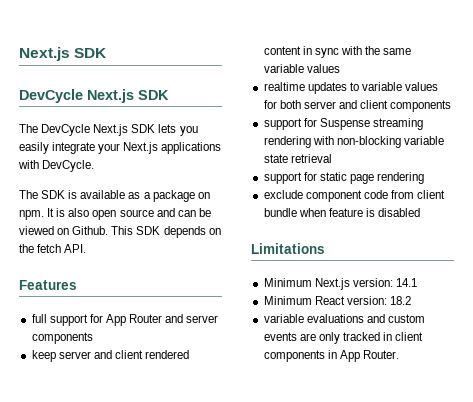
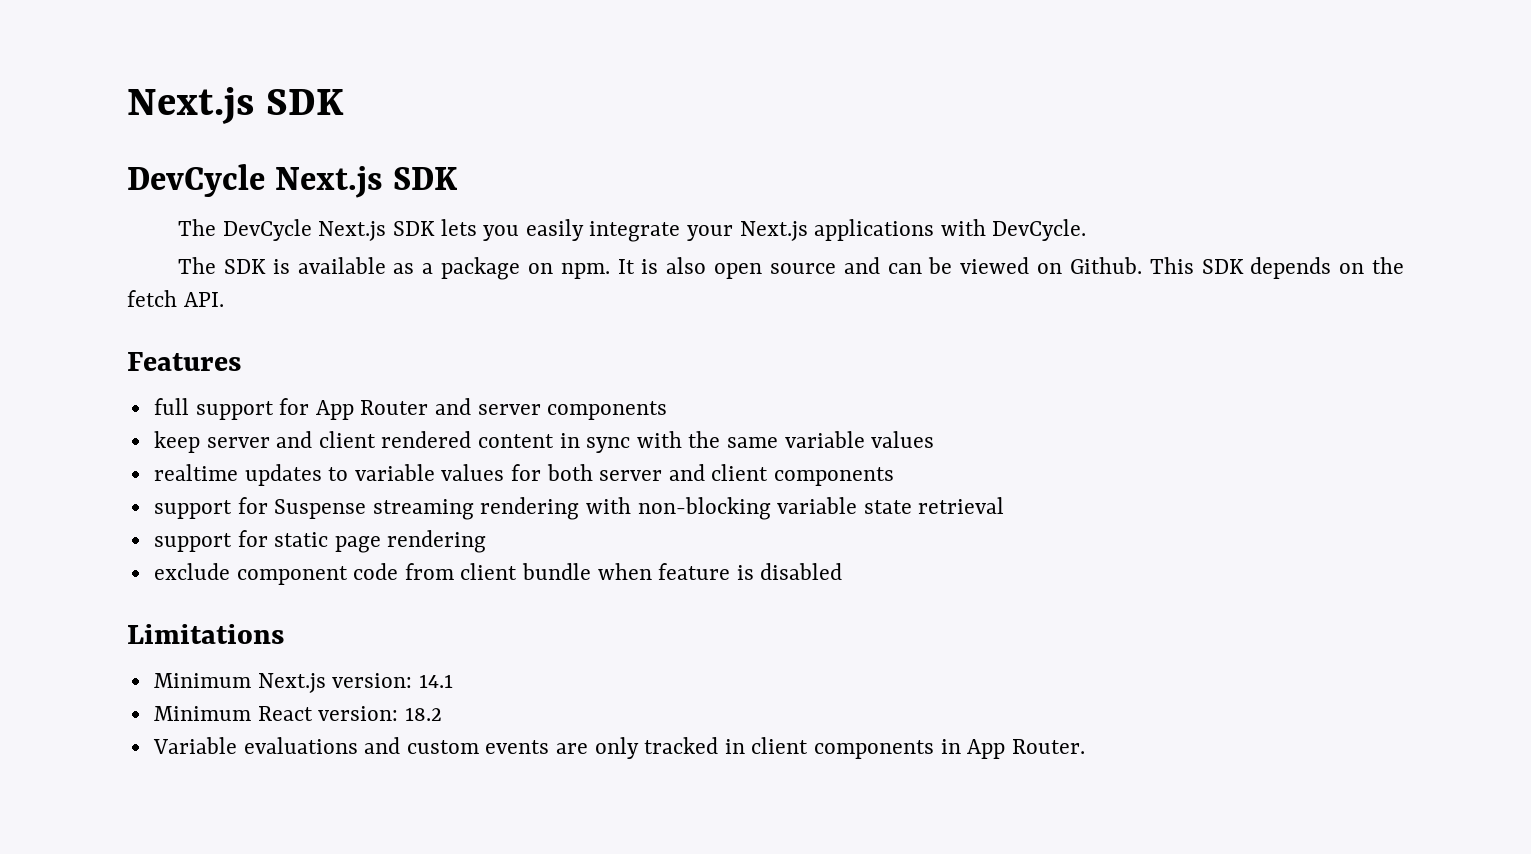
[263,314,304,323] variable -> [152,737,237,754] Variable

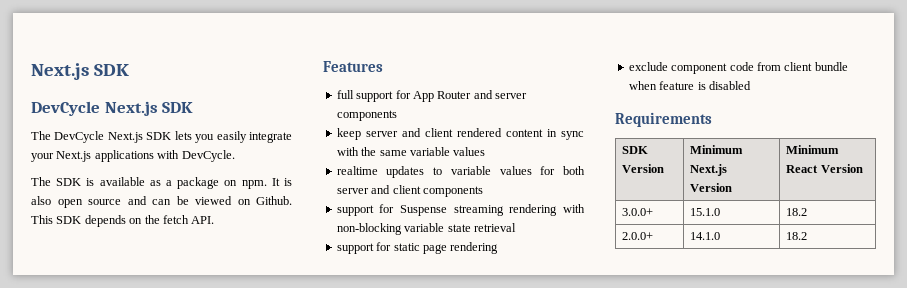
[127,624,284,644] [153,673,453,693] [153,706,442,721] [152,737,1085,759] Limitations // Minimum Next.js version: 14.1 // Minimum React version: 18.2 // Variable evaluations and custom events are only tracked in client components in App Router. -> [615,112,712,127] [622,146,649,154] [622,164,665,173] [690,145,744,154] [690,164,728,176] [690,183,733,192] [786,145,840,154] [786,164,863,173] [622,208,654,216] [690,208,721,216] [786,208,808,216] [622,232,654,240] [690,232,721,240] [786,232,808,240] Requirements // SDK Version | Minimum Next.js Version | Minimum React Version // 3.0.0+ | 15.1.0 | 18.2 // 2.0.0+ | 14.1.0 | 18.2

